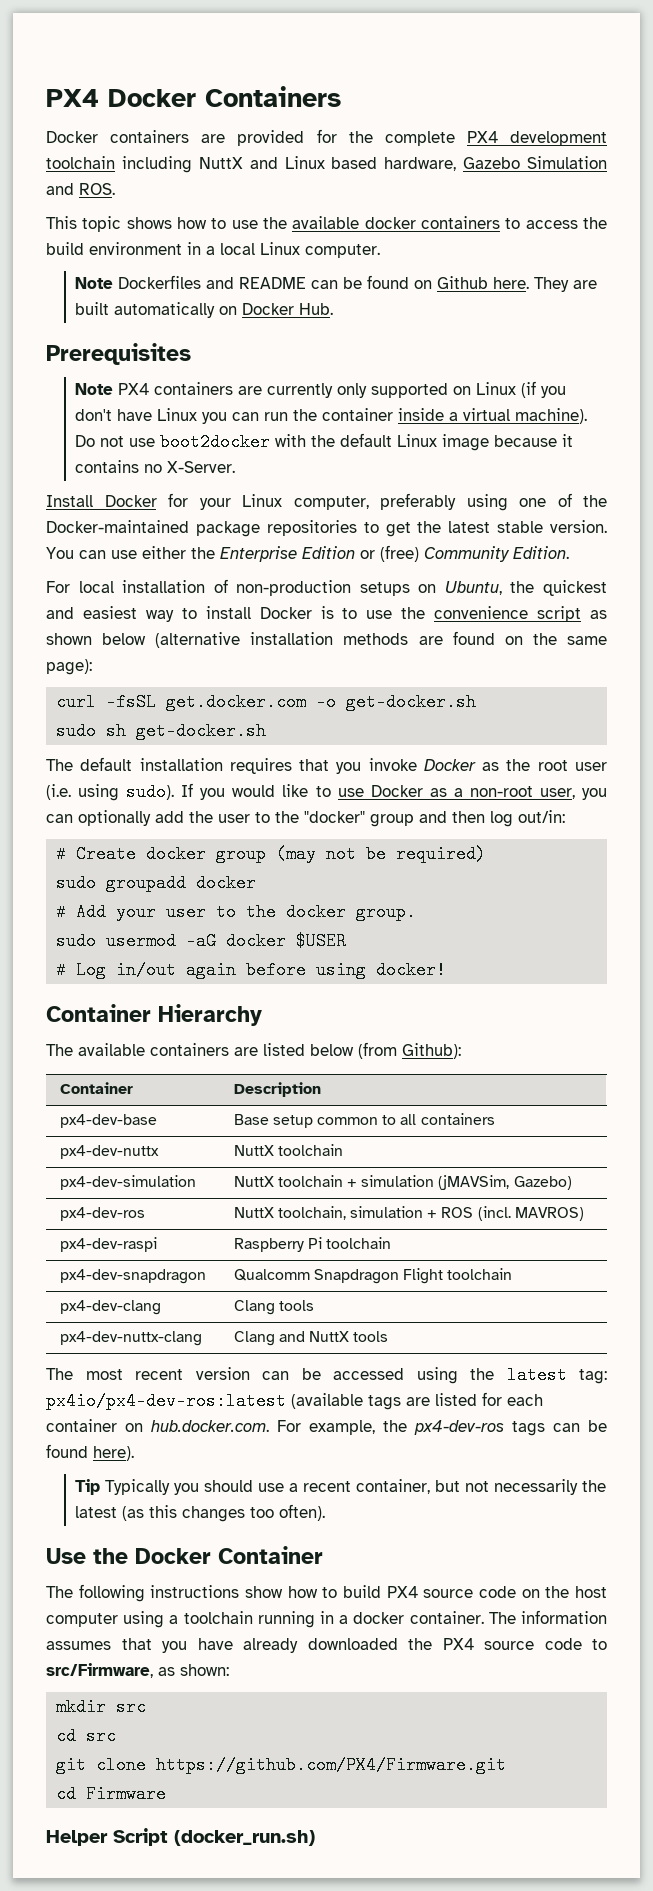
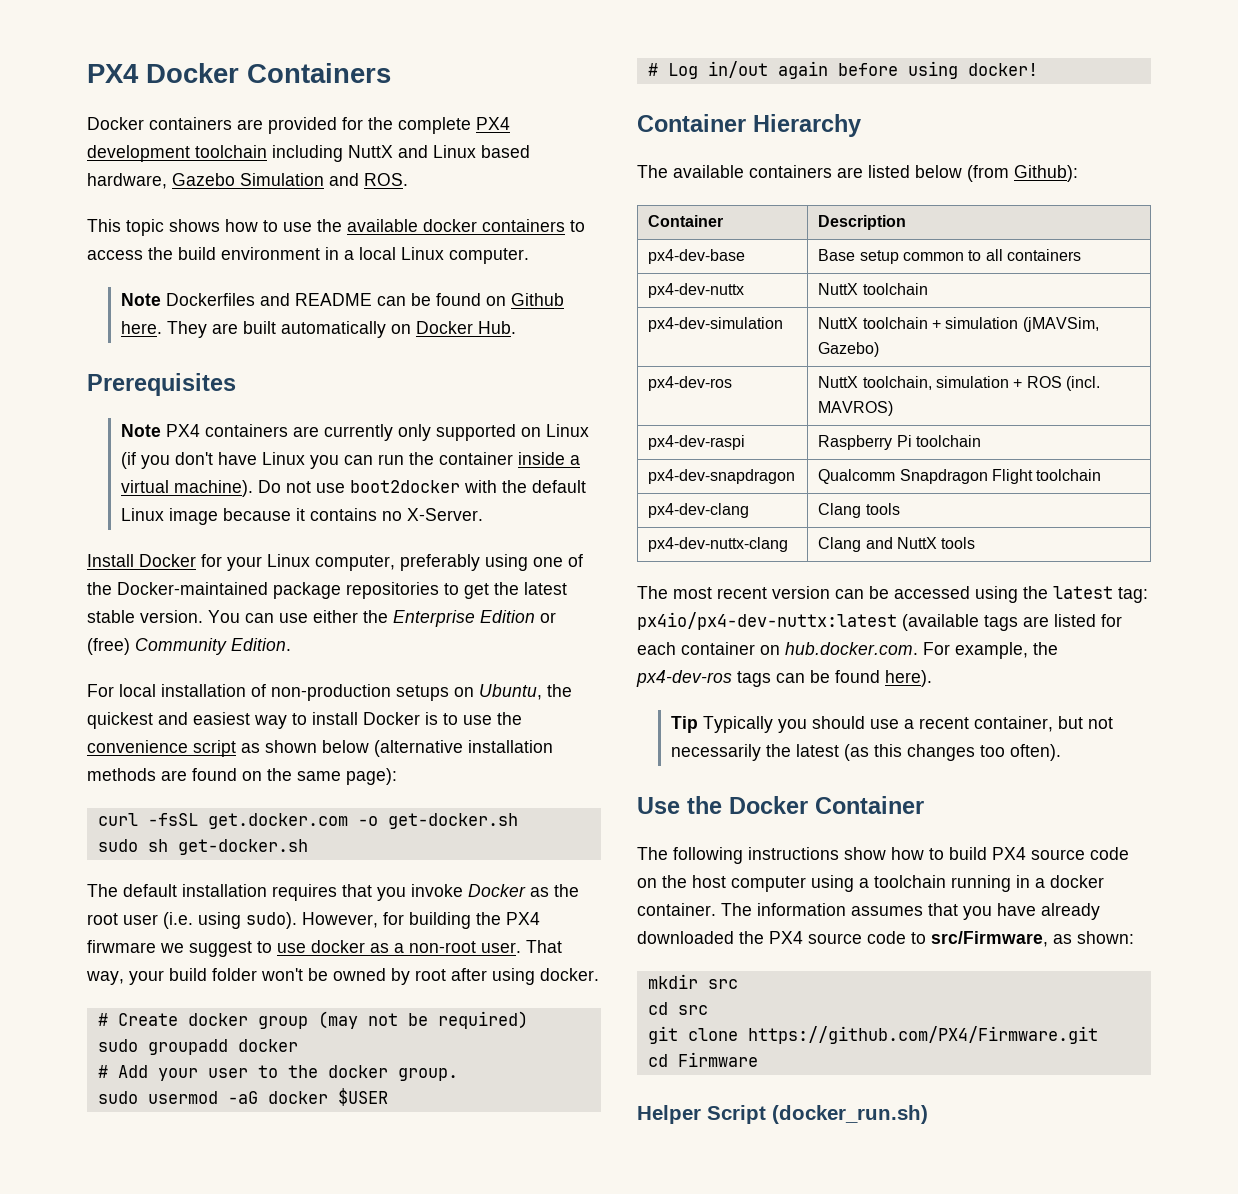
[181,783,423,800] If you would like to use Docker -> [302,912,540,929] [87,940,365,957] However, for building the PX4 firwmare we suggest to use docker
[539,788,607,800] [46,810,565,827] user, you can optionally add the user to the "docker" group and then log out/in: -> [481,940,562,953] [86,968,599,985] user. That way, your build folder won't be owned by root after using docker.
[46,1392,286,1410] px4io/px4-dev-ros:latest -> [637,612,897,630] px4io/px4-dev-nuttx:latest

